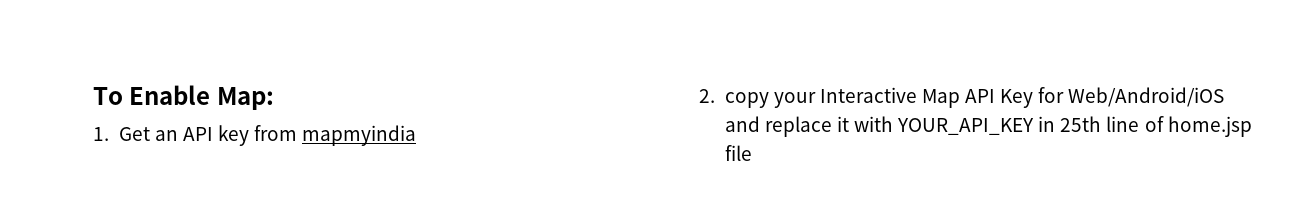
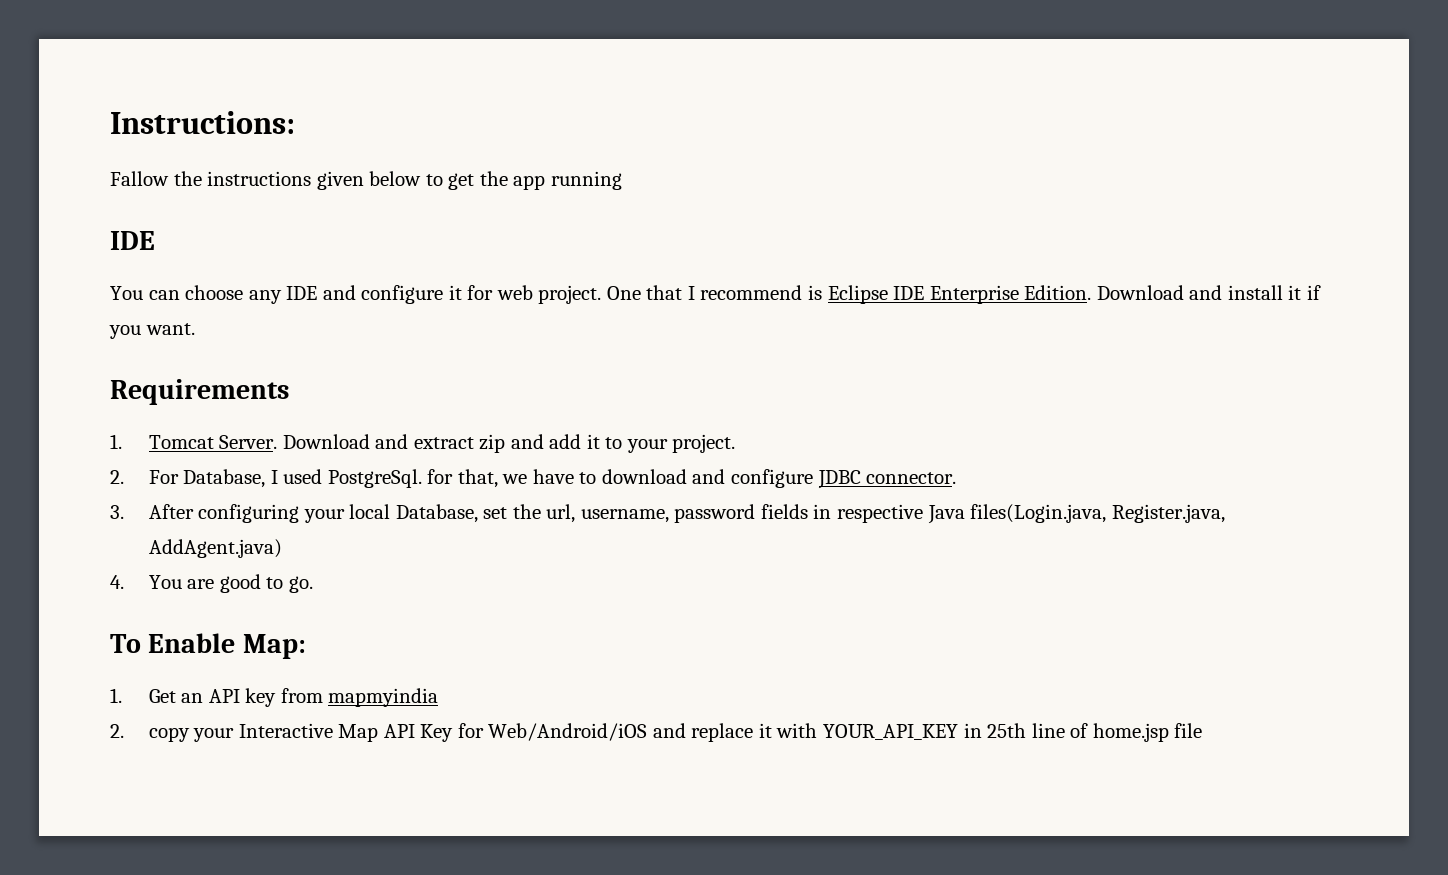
(93, 96) none -> [110,111,295,134] [110,171,622,190] [110,231,155,250] [110,285,1321,304] [109,323,195,339] [110,379,289,405] [110,434,736,453] [110,469,957,489] [110,504,1225,524] [148,539,282,558] [110,574,313,593] Instructions: // Fallow the instructions given below to get the app running // IDE // You can choose any IDE and configure it for web project. One that I recommend is Eclipse IDE Enterprise Edition. Download and install it if you want. // Requirements // 1. Tomcat Server. Download and extract zip and add it to your project. // 2. For Database, I used PostgreSql. for that, we have to download and configure JDBC connector. // 3. After configuring your local Database, set the url, username, password fields in respective Java files(Login.java, Register.java, AddAgent.java) // 4. You are good to go. //

